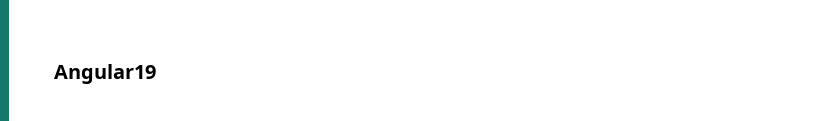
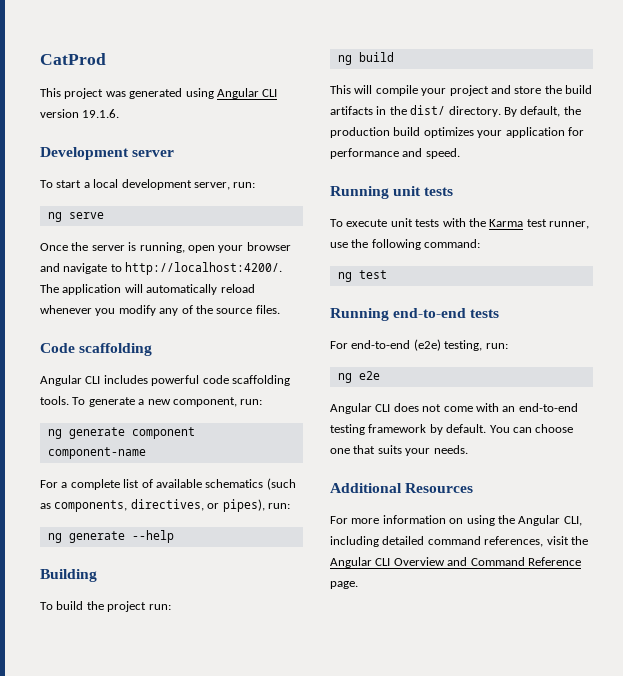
[54,64,156,84] Angular19 -> [40,53,106,65] [40,88,278,99] [40,109,120,118] [40,147,175,160] [40,179,256,190] [47,212,104,222] [40,242,291,253] [40,262,283,275] [40,284,255,295] [40,305,280,316] [40,343,153,356] [40,375,290,386] [40,396,263,407] [47,427,195,439] [47,447,146,459] [40,478,296,490] [40,499,290,512] [47,530,174,543] [40,569,97,582] [40,601,171,612] [337,52,394,65] [330,85,592,96] [330,105,581,117] [330,127,584,138] [330,148,460,159] [330,186,454,199] [330,218,589,229] [330,239,481,250] [337,270,387,282] [330,308,500,321] [330,339,508,351] [337,371,380,383] [330,403,578,414] [330,424,574,435] [330,445,468,456] [330,483,474,493] [330,515,582,526] [330,536,588,547] [330,557,581,568] [330,581,358,589] CatProd // This project was generated using Angular CLI version 19.1.6. // Development server // To start a local development server, run: // ng serve // Once the server is running, open your browser and navigate to http://localhost:4200/. The application will automatically reload whenever you modify any of the source files. // Code scaffolding // Angular CLI includes powerful code scaffolding tools. To generate a new component, run: // ng generate component component-name // For a complete list of available schematics (such as components, directives, or pipes), run: // ng generate --help // Building // To build the project run: // ng build // This will compile your project and store the build artifacts in the dist/ directory. By default, the production build optimizes your application for performance and speed. // Running unit tests // To execute unit tests with the Karma test runner, use the following command: // ng test // Running end-to-end tests // For end-to-end (e2e) testing, run: // ng e2e // Angular CLI does not come with an end-to-end testing framework by default. You can choose one that suits your needs. // Additional Resources // For more information on using the Angular CLI, including detailed command references, visit the Angular CLI Overview and Command Reference page.

